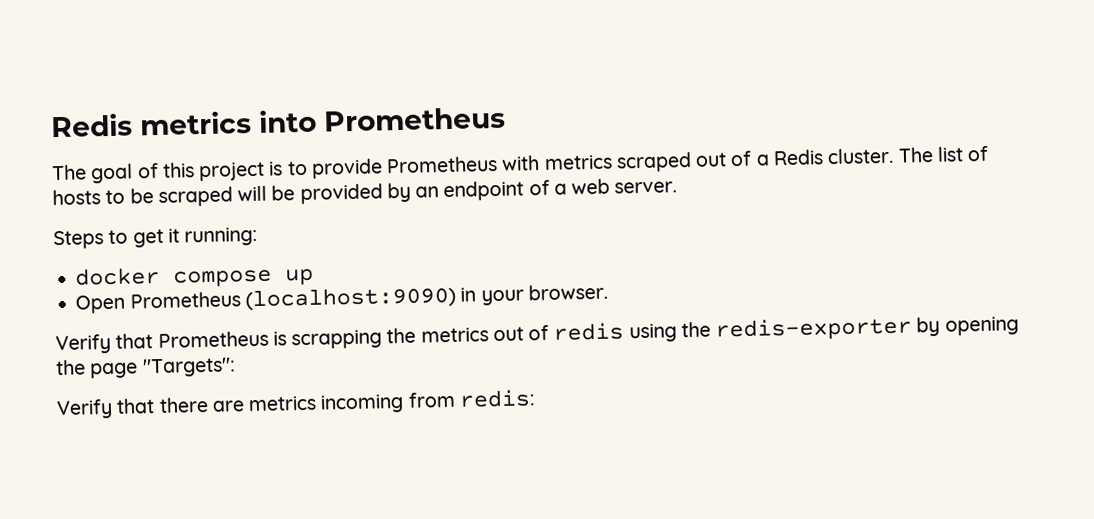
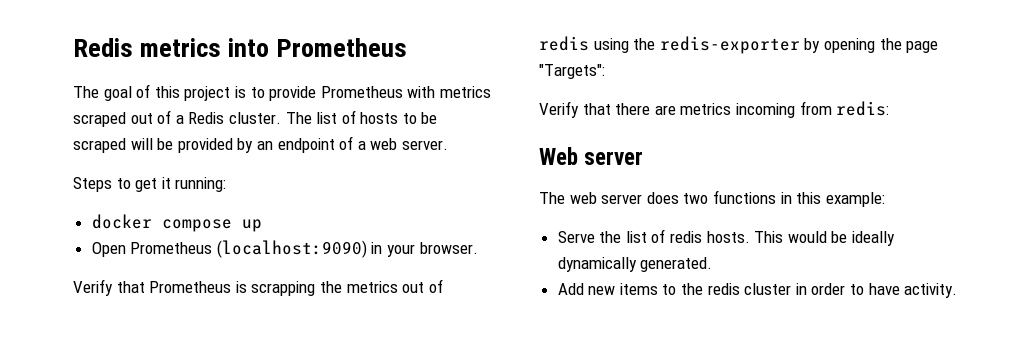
(536, 398) none -> [539,147,644,165] [539,190,885,207] [557,229,896,246] [557,257,713,272] [557,283,958,298] // Web server // The web server does two functions in this example: // Serve the list of redis hosts. This would be ideally dynamically generated. // Add new items to the redis cluster in order to have activity.

